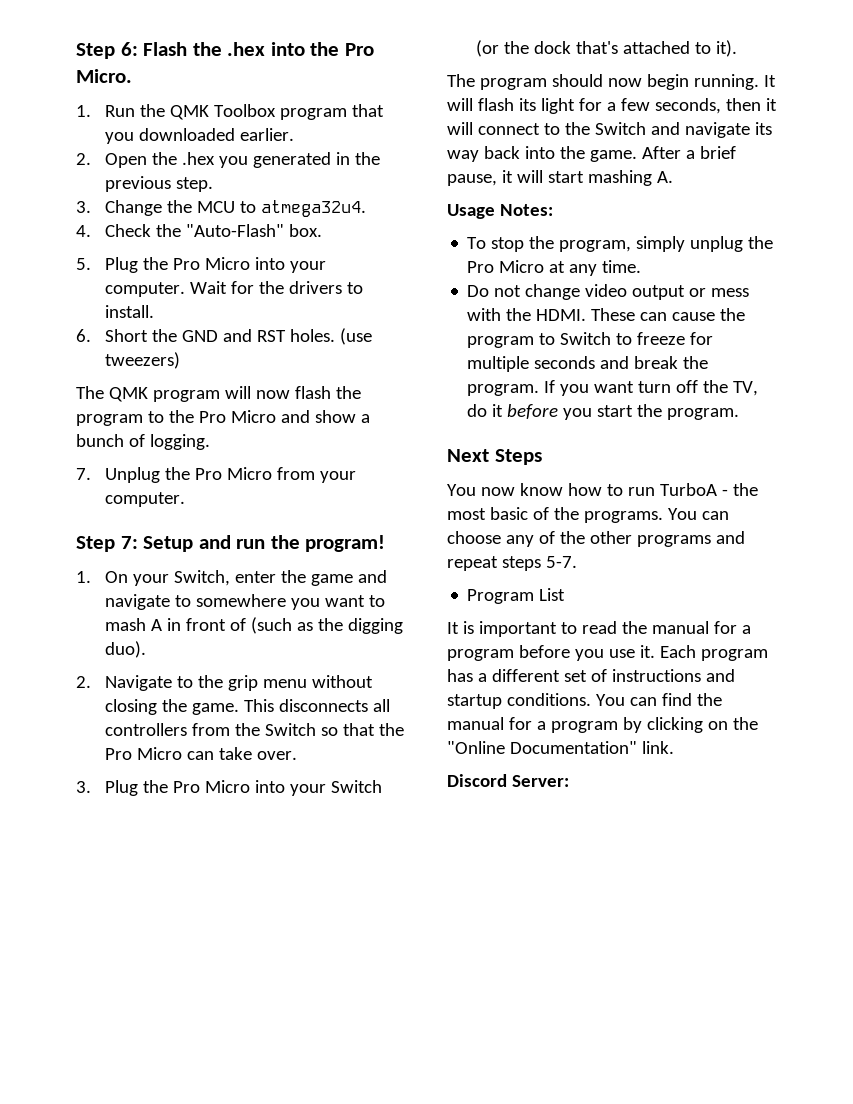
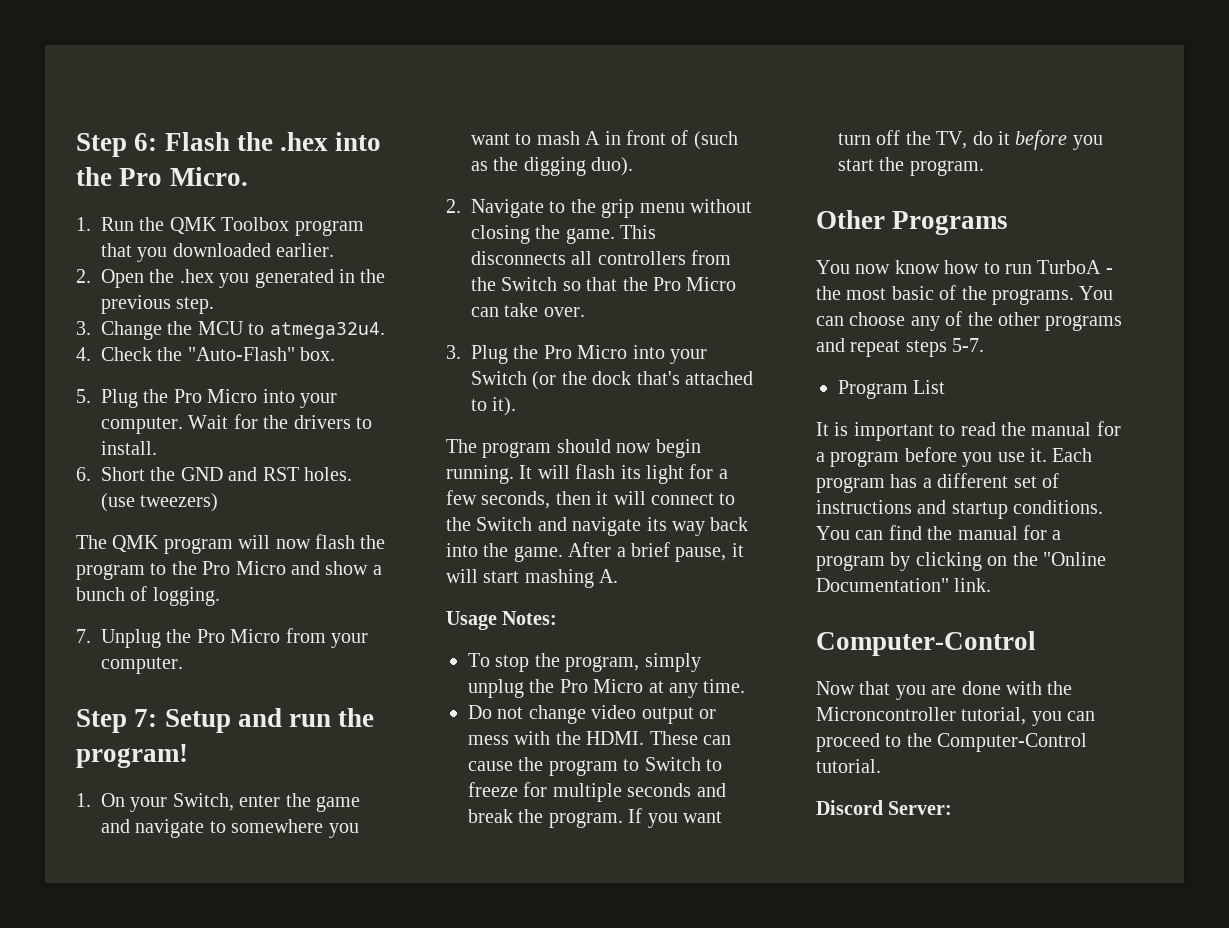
[447,449,542,465] Next Steps -> [816,210,1009,235] Other Programs
(674, 747) none -> [816,631,1036,656] [816,681,1073,700] [816,707,1096,726] [816,733,1088,752] [816,759,881,773] // Computer-Control // Now that you are done with the Microncontroller tutorial, you can proceed to the Computer-Control tutorial.

